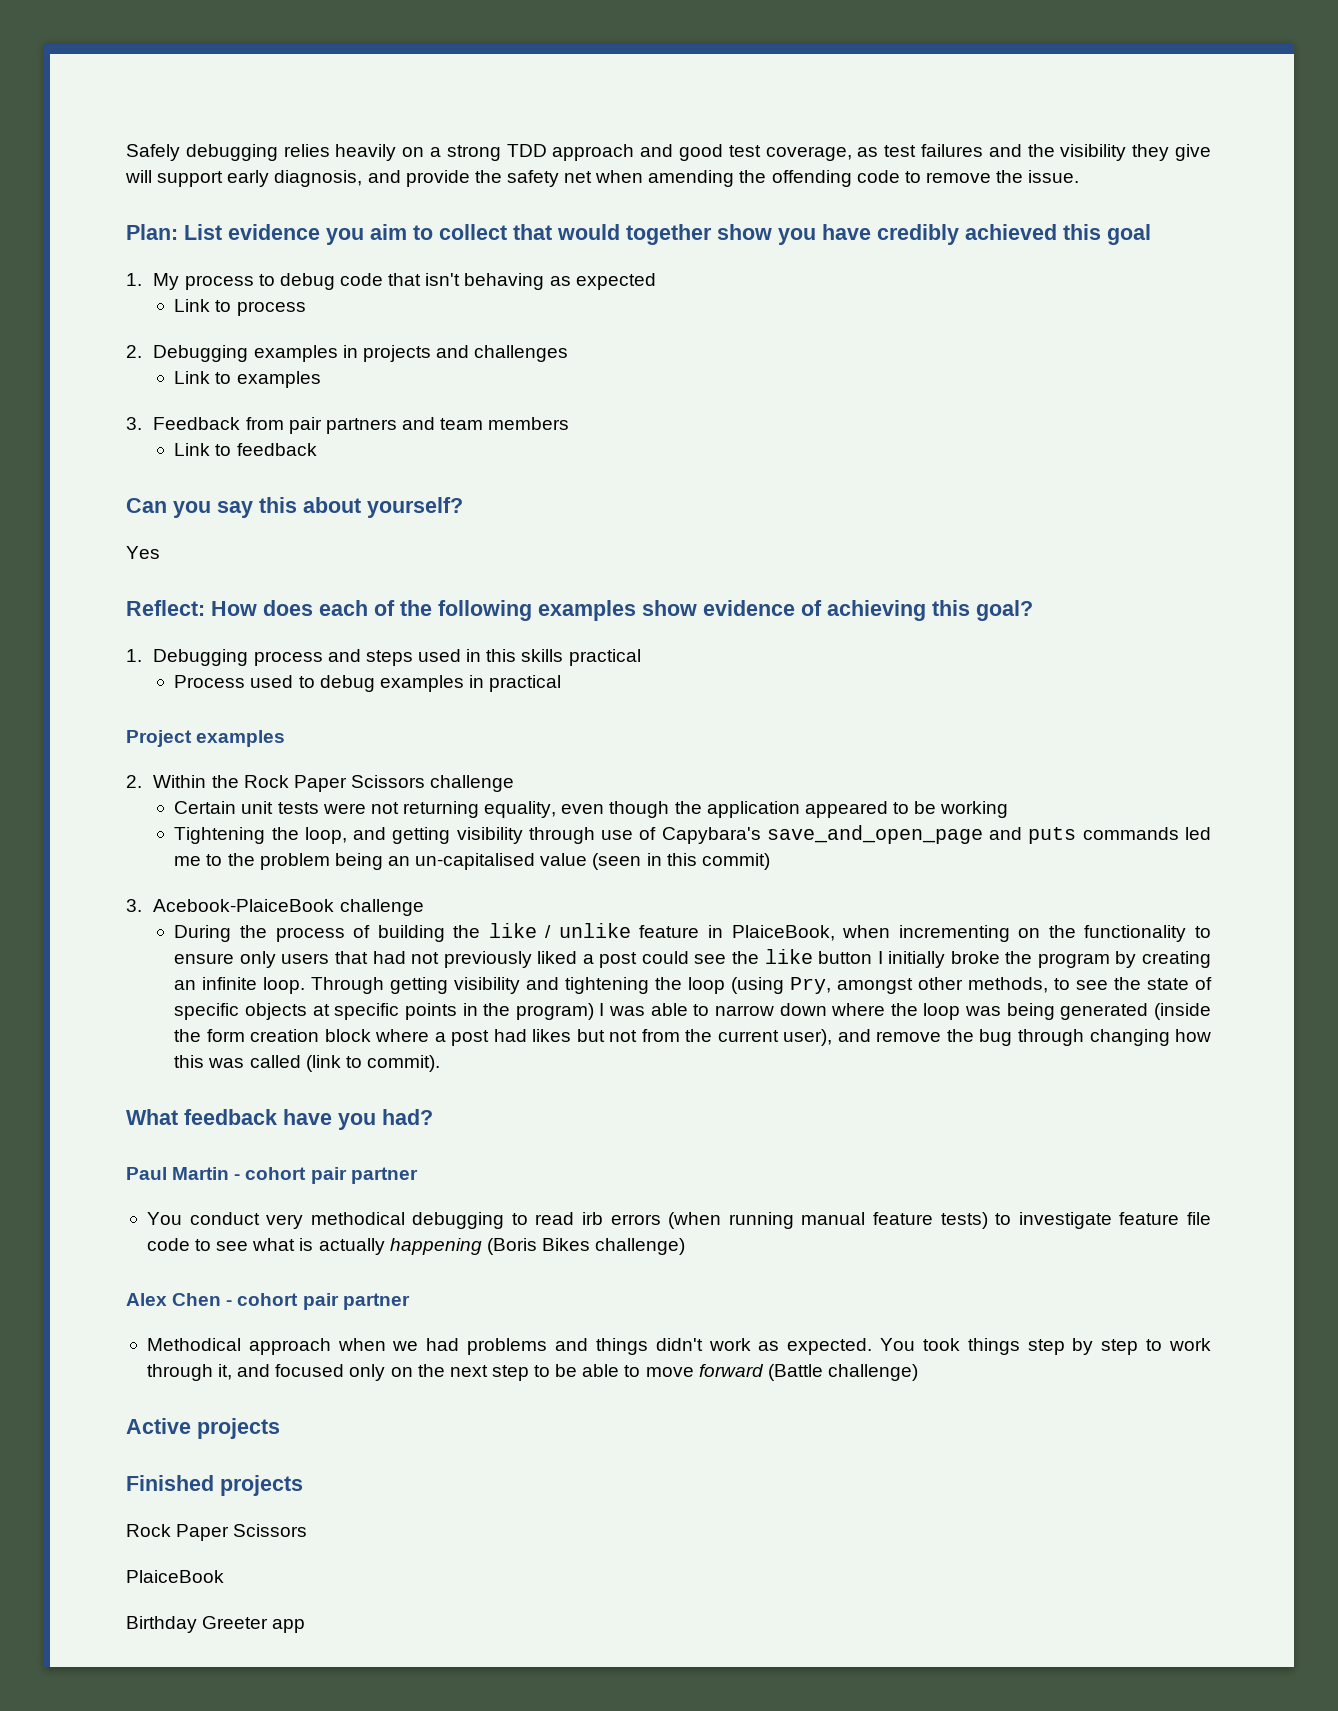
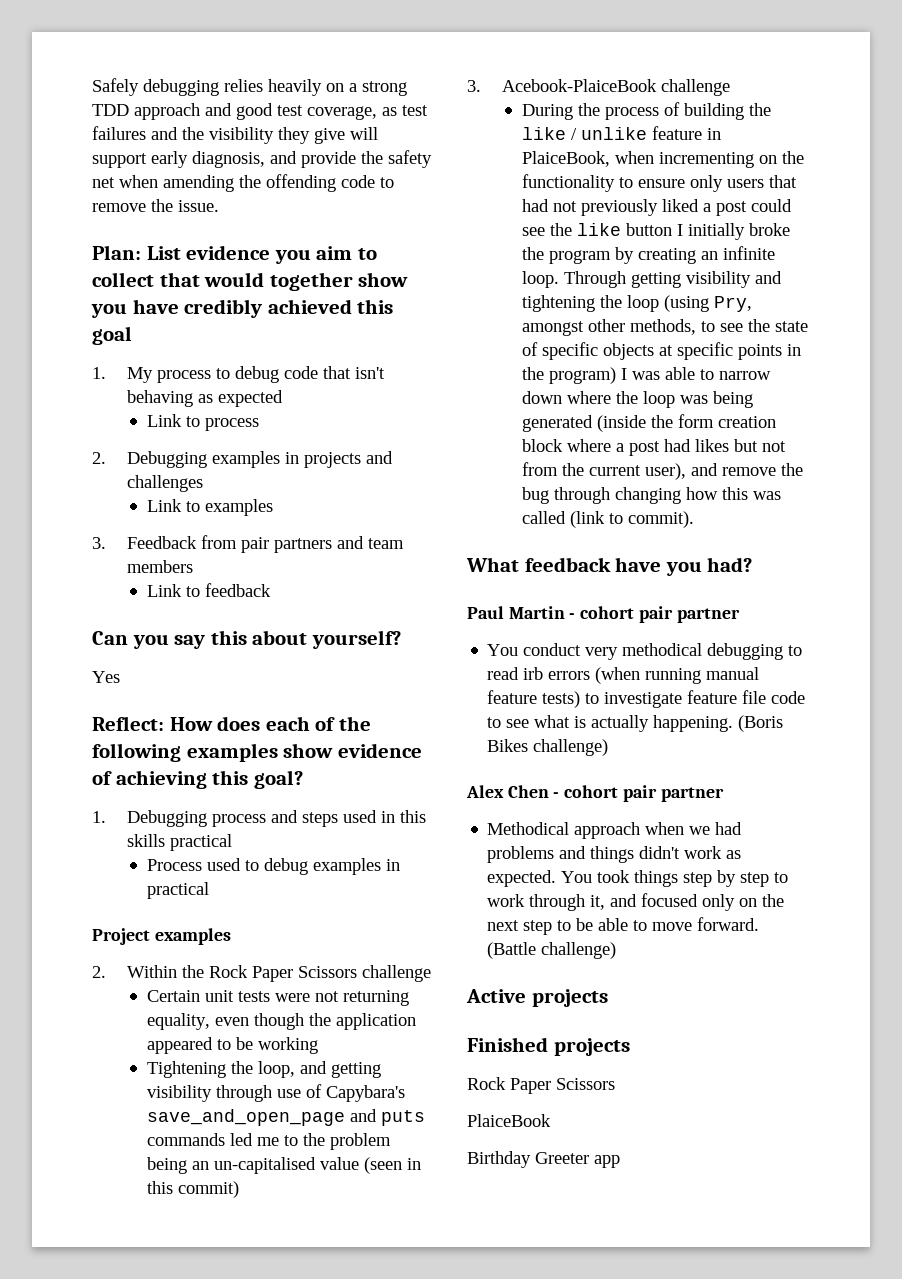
[389,1238,482,1255] happening -> [653,715,734,732] happening.
[698,1364,764,1377] forward -> [697,917,760,931] forward.

